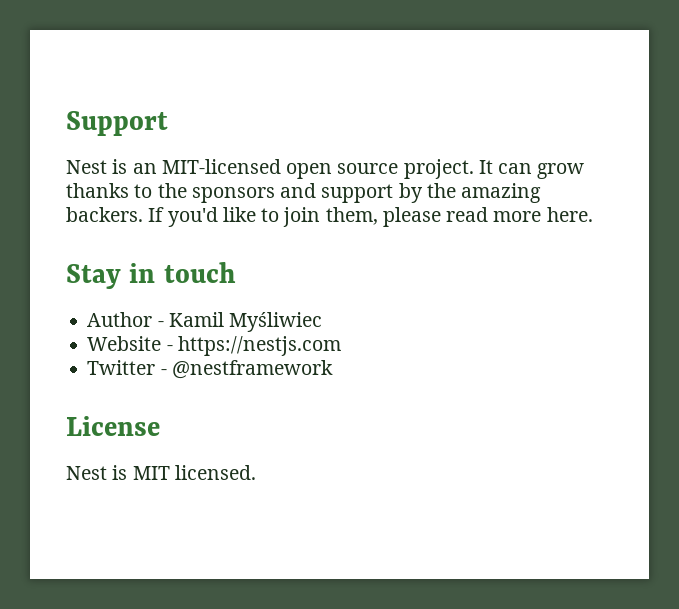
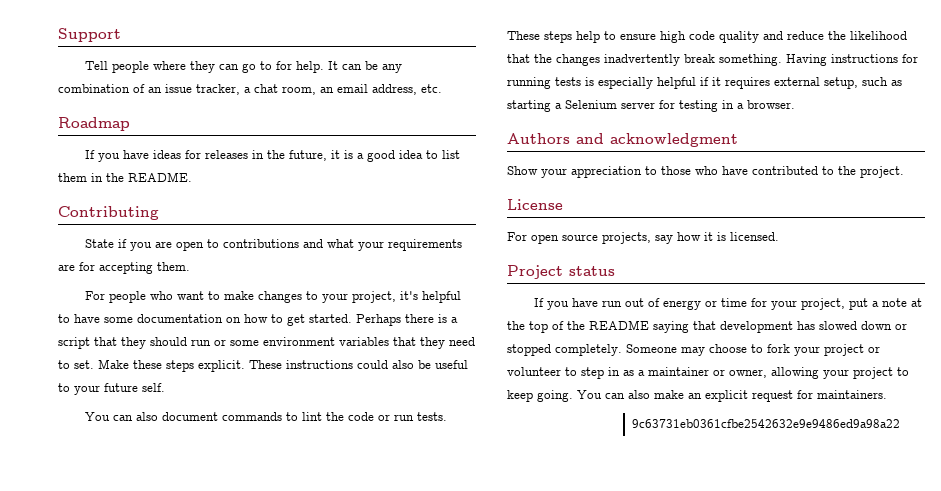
[66,159,585,179] [66,183,542,203] [66,207,593,227] [66,262,236,289] [87,312,323,332] [87,336,341,356] [87,360,333,379] [66,416,160,436] [66,465,256,480] Nest is an MIT-licensed open source project. It can grow thanks to the sponsors and support by the amazing backers. If you'd like to join them, please read more here. // Stay in touch // Author - Kamil Myśliwiec // Website - https://nestjs.com // Twitter - @nestframework // License // Nest is MIT licensed. -> [85,61,403,73] [58,84,442,95] [58,117,130,131] [85,150,461,162] [58,172,192,182] [58,206,159,220] [85,239,463,251] [58,262,190,274] [85,291,462,303] [58,314,458,326] [58,337,475,349] [58,359,468,372] [58,383,165,395] [85,412,448,421] [507,31,907,43] [507,54,918,66] [507,77,902,89] [507,100,795,112] [507,133,738,147] [507,166,904,178] [507,199,563,210] [507,232,779,244] [507,265,615,279] [534,298,923,310] [507,320,907,333] [507,344,880,356] [507,367,909,379] [507,390,887,402] [632,419,901,428] Tell people where they can go to for help. It can be any combination of an issue tracker, a chat room, an email address, etc. // Roadmap // If you have ideas for releases in the future, it is a good idea to list them in the README. // Contributing // State if you are open to contributions and what your requirements are for accepting them. // For people who want to make changes to your project, it's helpful to have some documentation on how to get started. Perhaps there is a script that they should run or some environment variables that they need to set. Make these steps explicit. These instructions could also be useful to your future self. // You can also document commands to lint the code or run tests. These steps help to ensure high code quality and reduce the likelihood that the changes inadvertently break something. Having instructions for running tests is especially helpful if it requires external setup, such as starting a Selenium server for testing in a browser. // Authors and acknowledgment // Show your appreciation to those who have contributed to the project. // License // For open source projects, say how it is licensed. // Project status // If you have run out of energy or time for your project, put a note at the top of the README saying that development has slowed down or stopped completely. Someone may choose to fork your project or volunteer to step in as a maintainer or owner, allowing your project to keep going. You can also make an explicit request for maintainers. // 9c63731eb0361cfbe2542632e9e9486ed9a98a22

